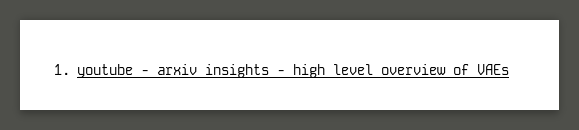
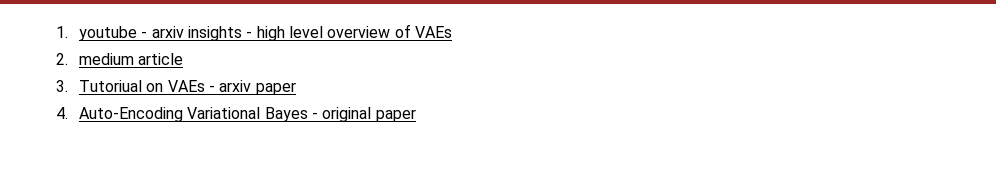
(509, 69) none -> [56,53,184,65] [56,80,296,95] [56,107,416,122] // 2. medium article // 3. Tutoriual on VAEs - arxiv paper // 4. Auto-Encoding Variational Bayes - original paper

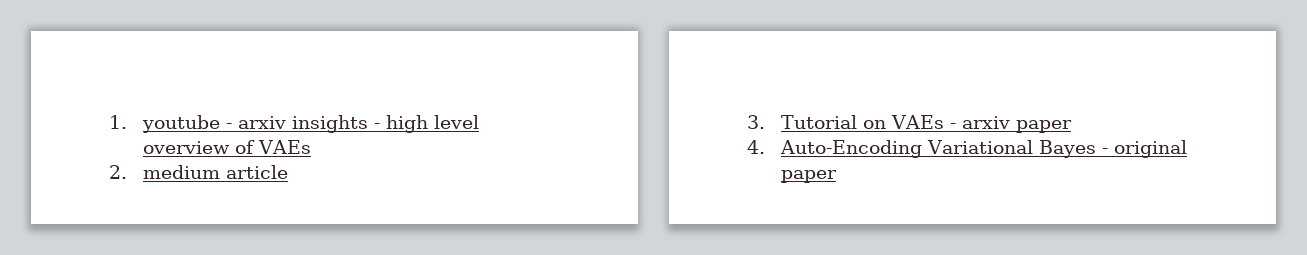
[78,80,142,92] Tutoriual -> [780,115,857,129] Tutorial

